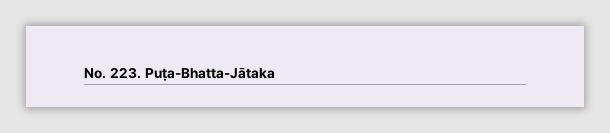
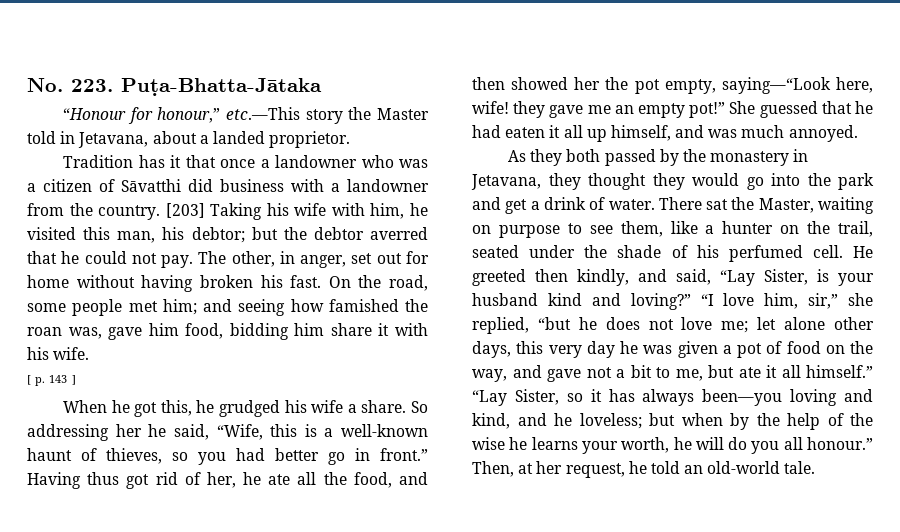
(275, 74) none -> [63,107,429,124] [27,131,351,148] [63,155,428,168] [27,179,429,192] [27,203,428,220] [27,227,428,243] [27,251,429,268] [27,275,428,292] [27,299,428,316] [27,323,428,340] [27,347,90,360] [27,375,76,386] [63,400,429,417] [27,424,428,441] [27,448,428,465] [27,472,429,489] [472,77,873,94] [472,101,873,118] [472,125,858,142] [508,149,809,166] [471,173,874,190] [472,197,874,214] [472,221,873,238] [472,245,873,262] [472,269,874,286] [472,293,873,310] [472,317,874,334] [472,341,873,358] [472,365,873,382] [472,389,873,406] [472,413,873,430] [472,437,873,454] [472,461,816,478] // “Honour for honour,” etc.—This story the Master told in Jetavana, about a landed proprietor. // Tradition has it that once a landowner who was a citizen of Sāvatthi did business with a landowner from the country. [203] Taking his wife with him, he visited this man, his debtor; but the debtor averred that he could not pay. The other, in anger, set out for home without having broken his fast. On the road, some people met him; and seeing how famished the roan was, gave him food, bidding him share it with his wife. // [ p. 143 ] // When he got this, he grudged his wife a share. So addressing her he said, “Wife, this is a well-known haunt of thieves, so you had better go in front.” Having thus got rid of her, he ate all the food, and then showed her the pot empty, saying—“Look here, wife! they gave me an empty pot!” She guessed that he had eaten it all up himself, and was much annoyed. // As they both passed by the monastery in Jetavana, they thought they would go into the park and get a drink of water. There sat the Master, waiting on purpose to see them, like a hunter on the trail, seated under the shade of his perfumed cell. He greeted then kindly, and said, “Lay Sister, is your husband kind and loving?” “I love him, sir,” she replied, “but he does not love me; let alone other days, this very day he was given a pot of food on the way, and gave not a bit to me, but ate it all himself.” “Lay Sister, so it has always been—you loving and kind, and he loveless; but when by the help of the wise he learns your worth, he will do you all honour.” Then, at her request, he told an old-world tale.

